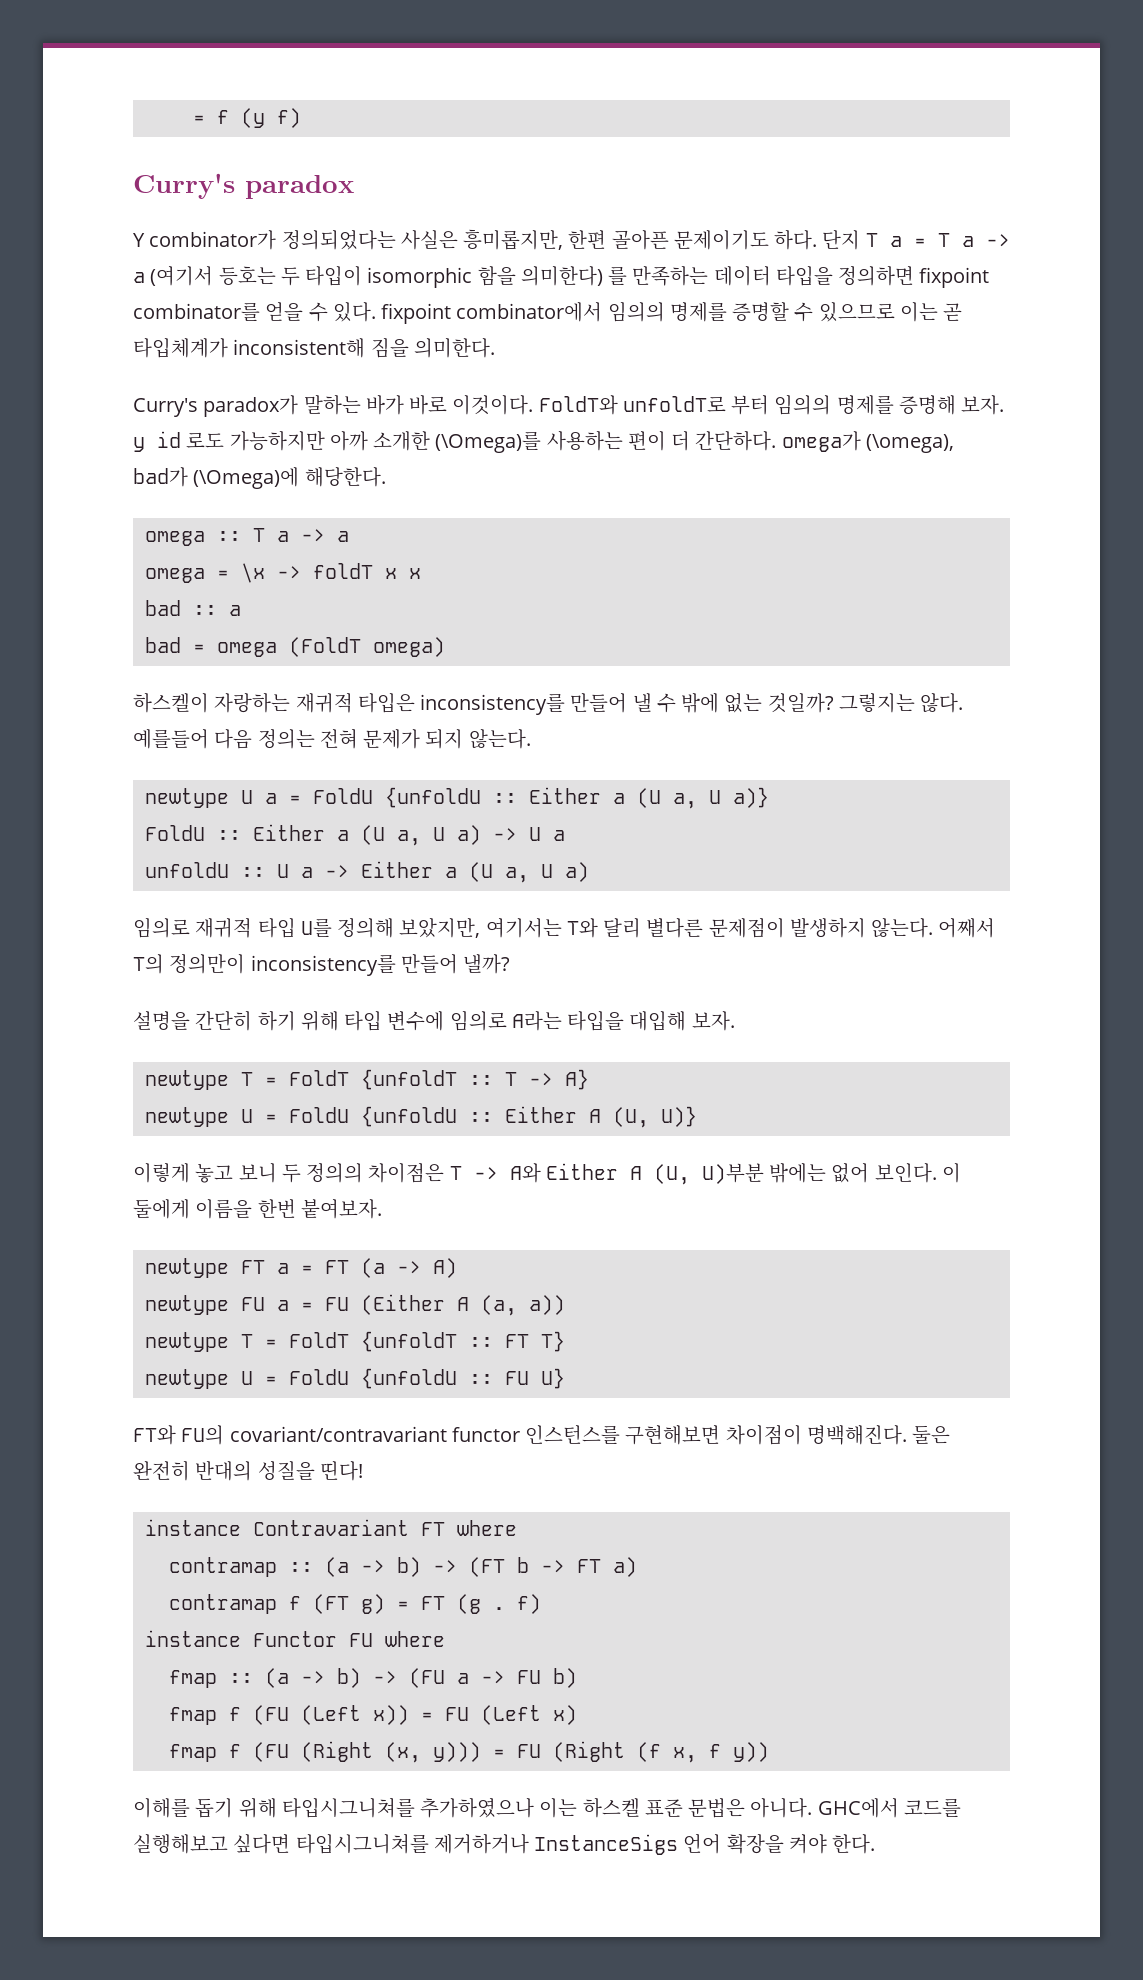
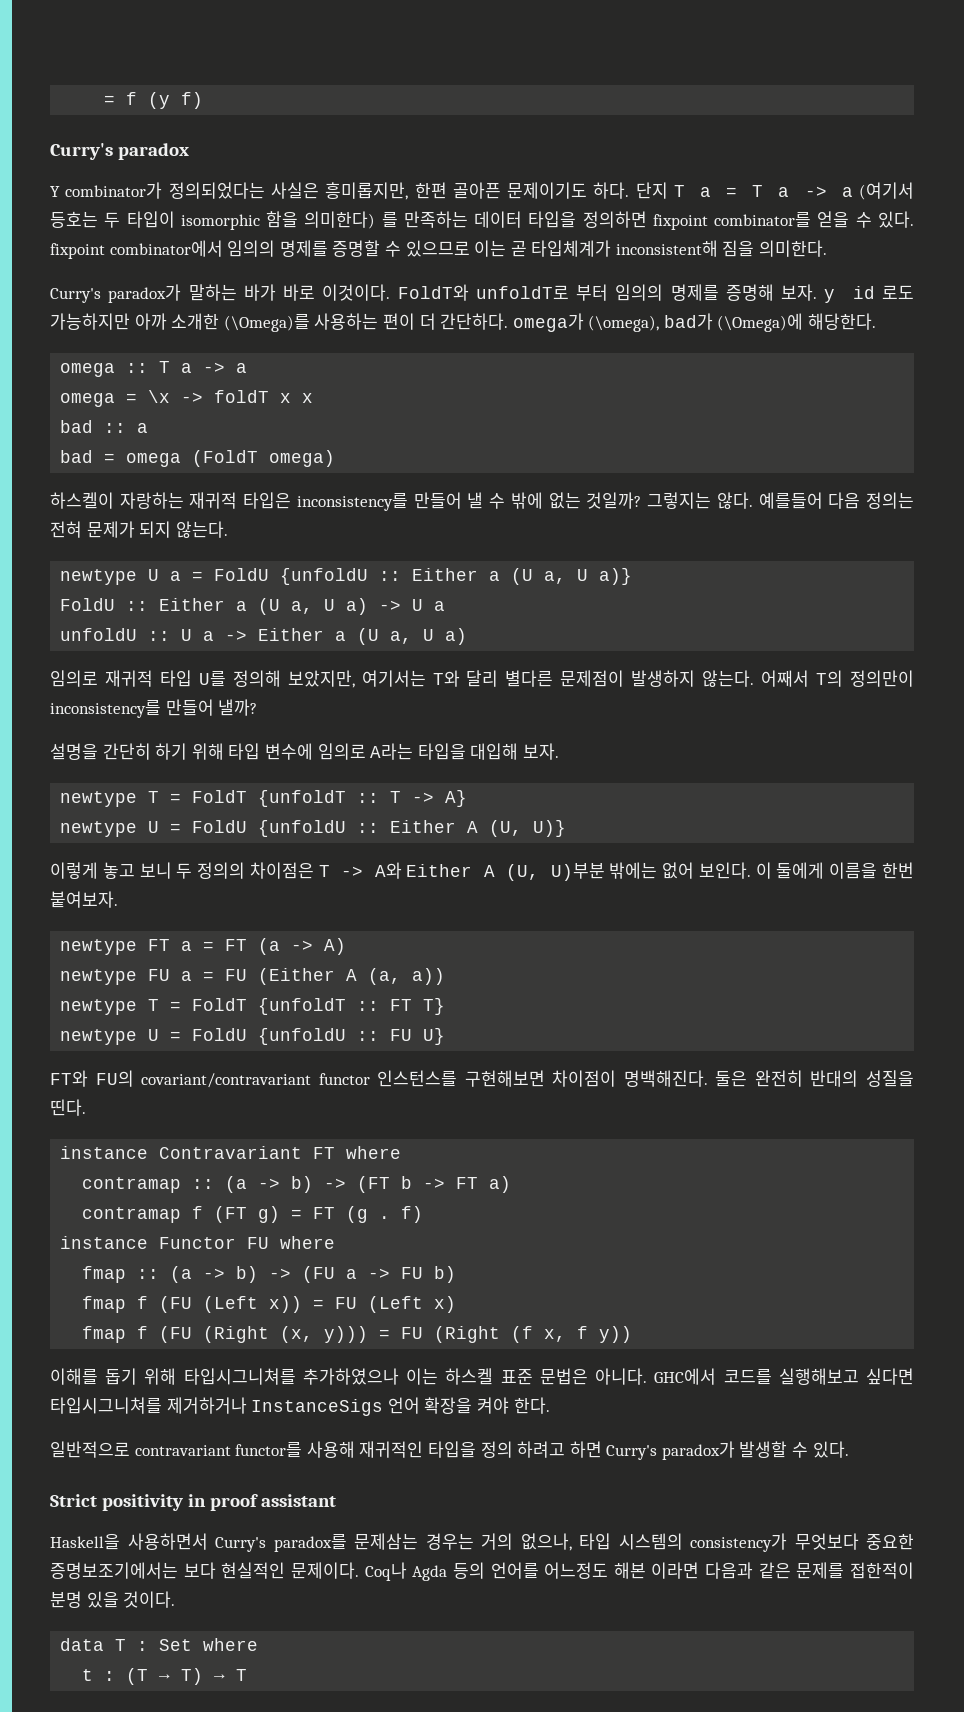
[319,1461,363,1481] 띤다! -> [50,1099,86,1116] 띤다.
(876, 1844) none -> [50,1441,849,1460] [50,1494,336,1511] [50,1533,914,1552] [50,1562,914,1581] [50,1591,176,1608] [60,1638,259,1651] [82,1668,248,1685] // 일반적으로 contravariant functor를 사용해 재귀적인 타입을 정의 하려고 하면 Curry's paradox가 발생할 수 있다. // Strict positivity in proof assistant // Haskell을 사용하면서 Curry's paradox를 문제삼는 경우는 거의 없으나, 타입 시스템의 consistency가 무엇보다 중요한 증명보조기에서는 보다 현실적인 문제이다. Coq나 Agda 등의 언어를 어느정도 해본 이라면 다음과 같은 문제를 접한적이 분명 있을 것이다. // data T : Set where // t : (T → T) → T

